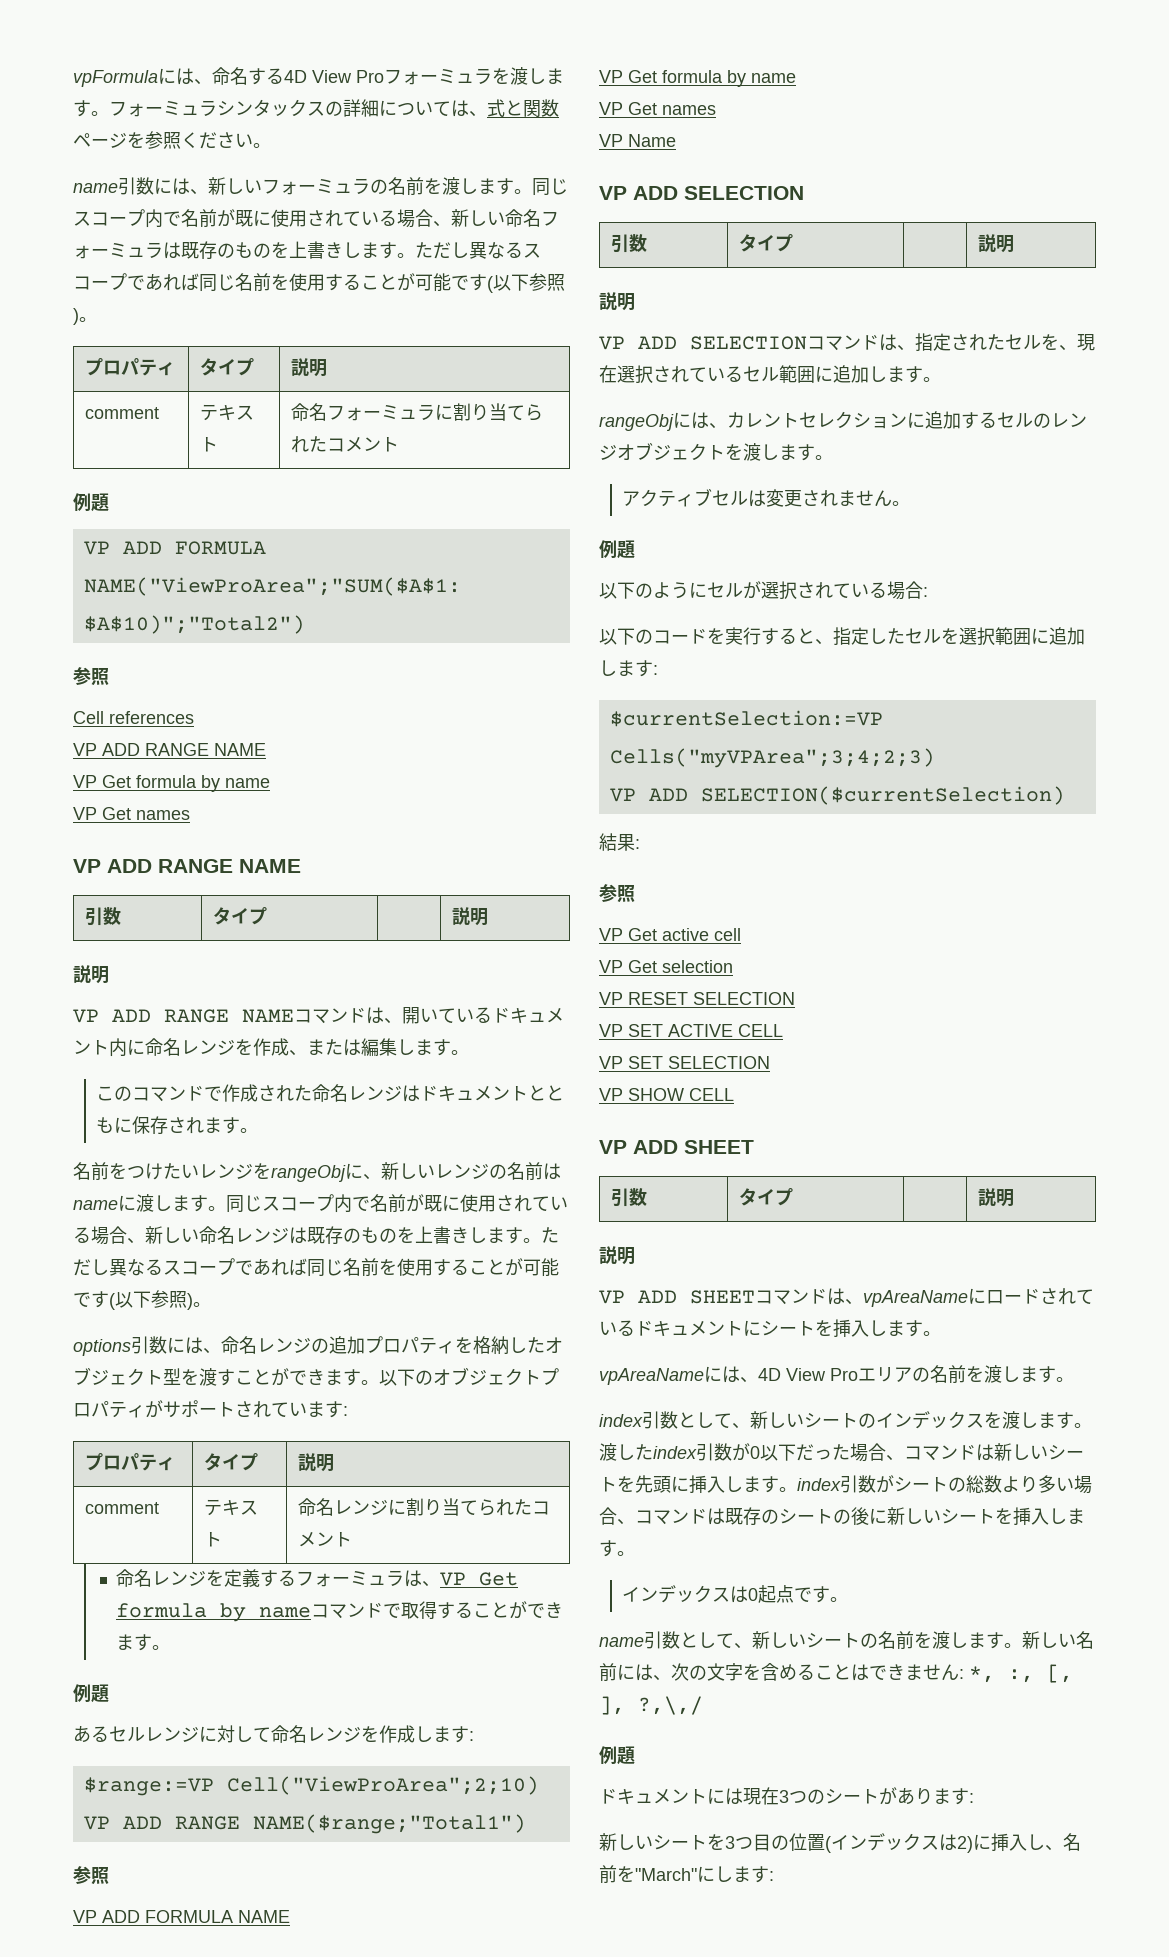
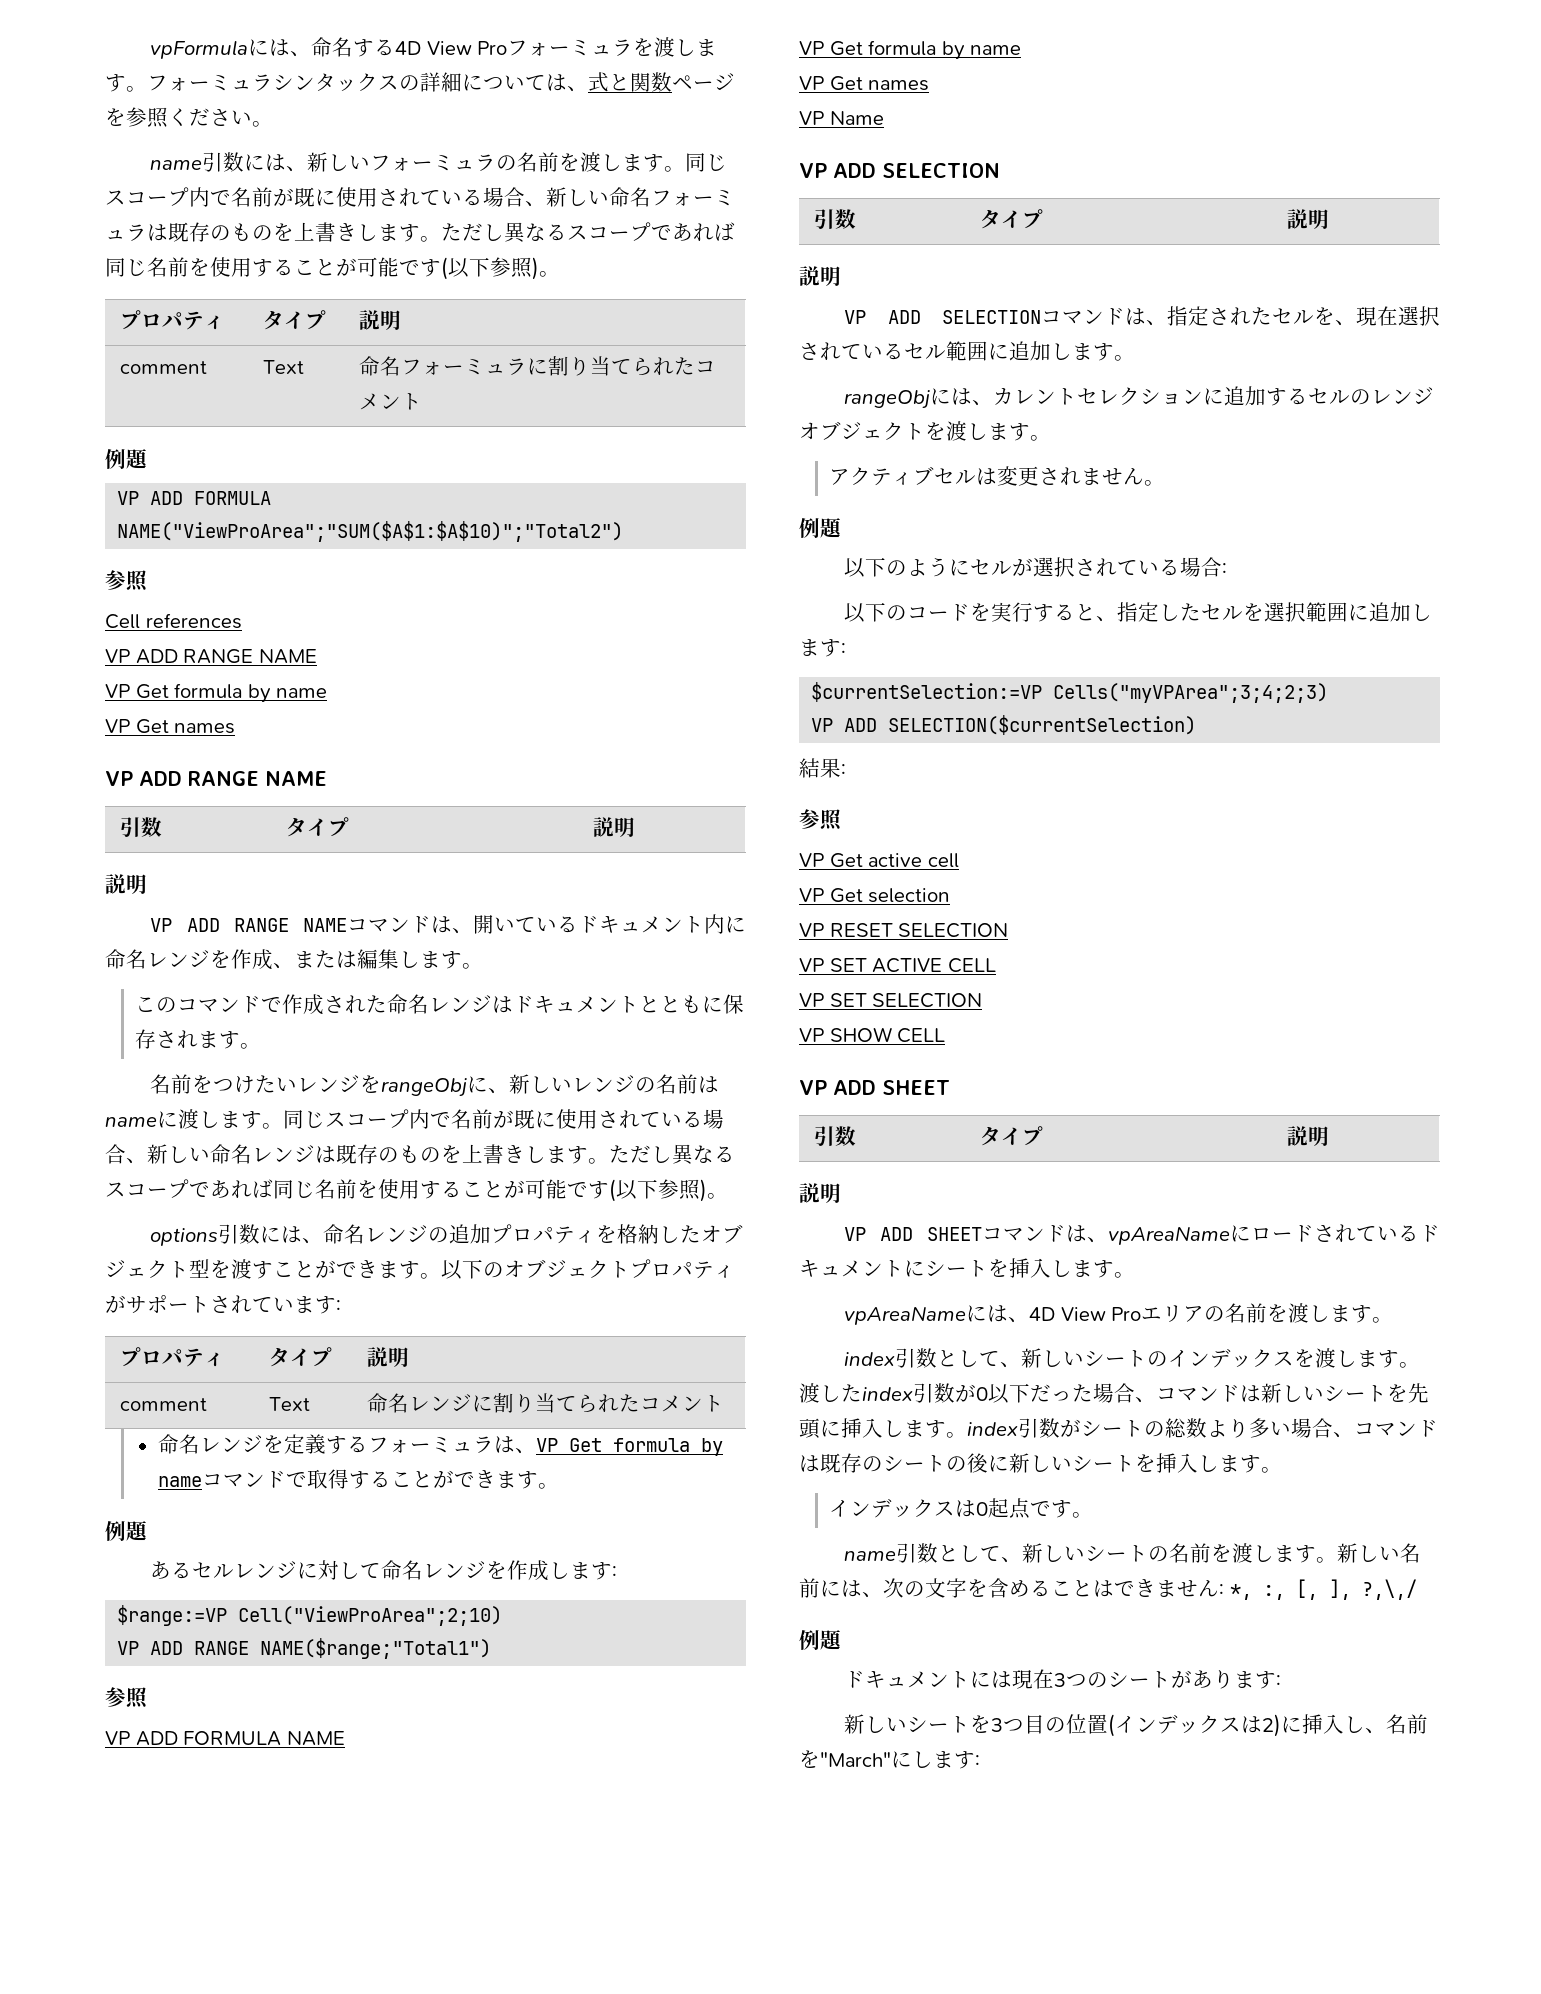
[199,404,254,421] [199,437,218,452] テキスト -> [262,360,304,374] Text
[203,1499,258,1516] [203,1532,222,1547] テキスト -> [268,1397,310,1411] Text

